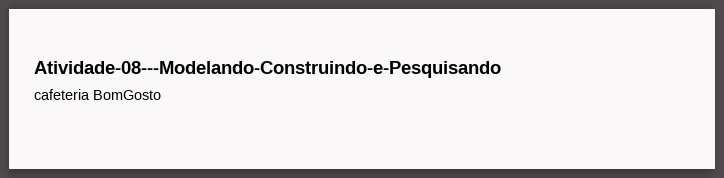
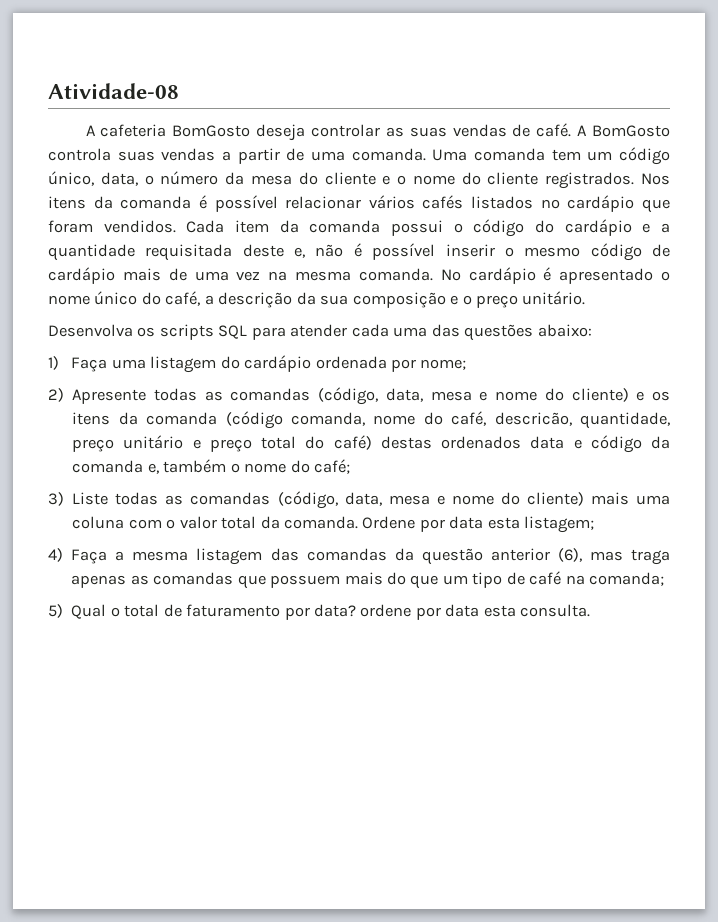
[34,61,501,78] [34,89,161,100] Atividade-08---Modelando-Construindo-e-Pesquisando // cafeteria BomGosto -> [48,83,179,99] [85,123,670,141] [48,147,670,165] [48,171,670,189] [48,195,670,213] [48,219,670,237] [48,243,671,261] [48,267,670,284] [48,291,586,308] [48,324,592,341] [48,355,467,373] [48,387,670,405] [72,411,670,429] [72,435,670,453] [72,459,350,474] [48,491,670,509] [72,516,595,533] [48,548,671,565] [71,571,665,589] [48,604,591,620] Atividade-08 // A cafeteria BomGosto deseja controlar as suas vendas de café. A BomGosto controla suas vendas a partir de uma comanda. Uma comanda tem um código único, data, o número da mesa do cliente e o nome do cliente registrados. Nos itens da comanda é possível relacionar vários cafés listados no cardápio que foram vendidos. Cada item da comanda possui o código do cardápio e a quantidade requisitada deste e, não é possível inserir o mesmo código de cardápio mais de uma vez na mesma comanda. No cardápio é apresentado o nome único do café, a descrição da sua composição e o preço unitário. // Desenvolva os scripts SQL para atender cada uma das questões abaixo: // 1) Faça uma listagem do cardápio ordenada por nome; // 2) Apresente todas as comandas (código, data, mesa e nome do cliente) e os itens da comanda (código comanda, nome do café, descricão, quantidade, preço unitário e preço total do café) destas ordenados data e código da comanda e, também o nome do café; // 3) Liste todas as comandas (código, data, mesa e nome do cliente) mais uma coluna com o valor total da comanda. Ordene por data esta listagem; // 4) Faça a mesma listagem das comandas da questão anterior (6), mas traga apenas as comandas que possuem mais do que um tipo de café na comanda; // 5) Qual o total de faturamento por data? ordene por data esta consulta.

